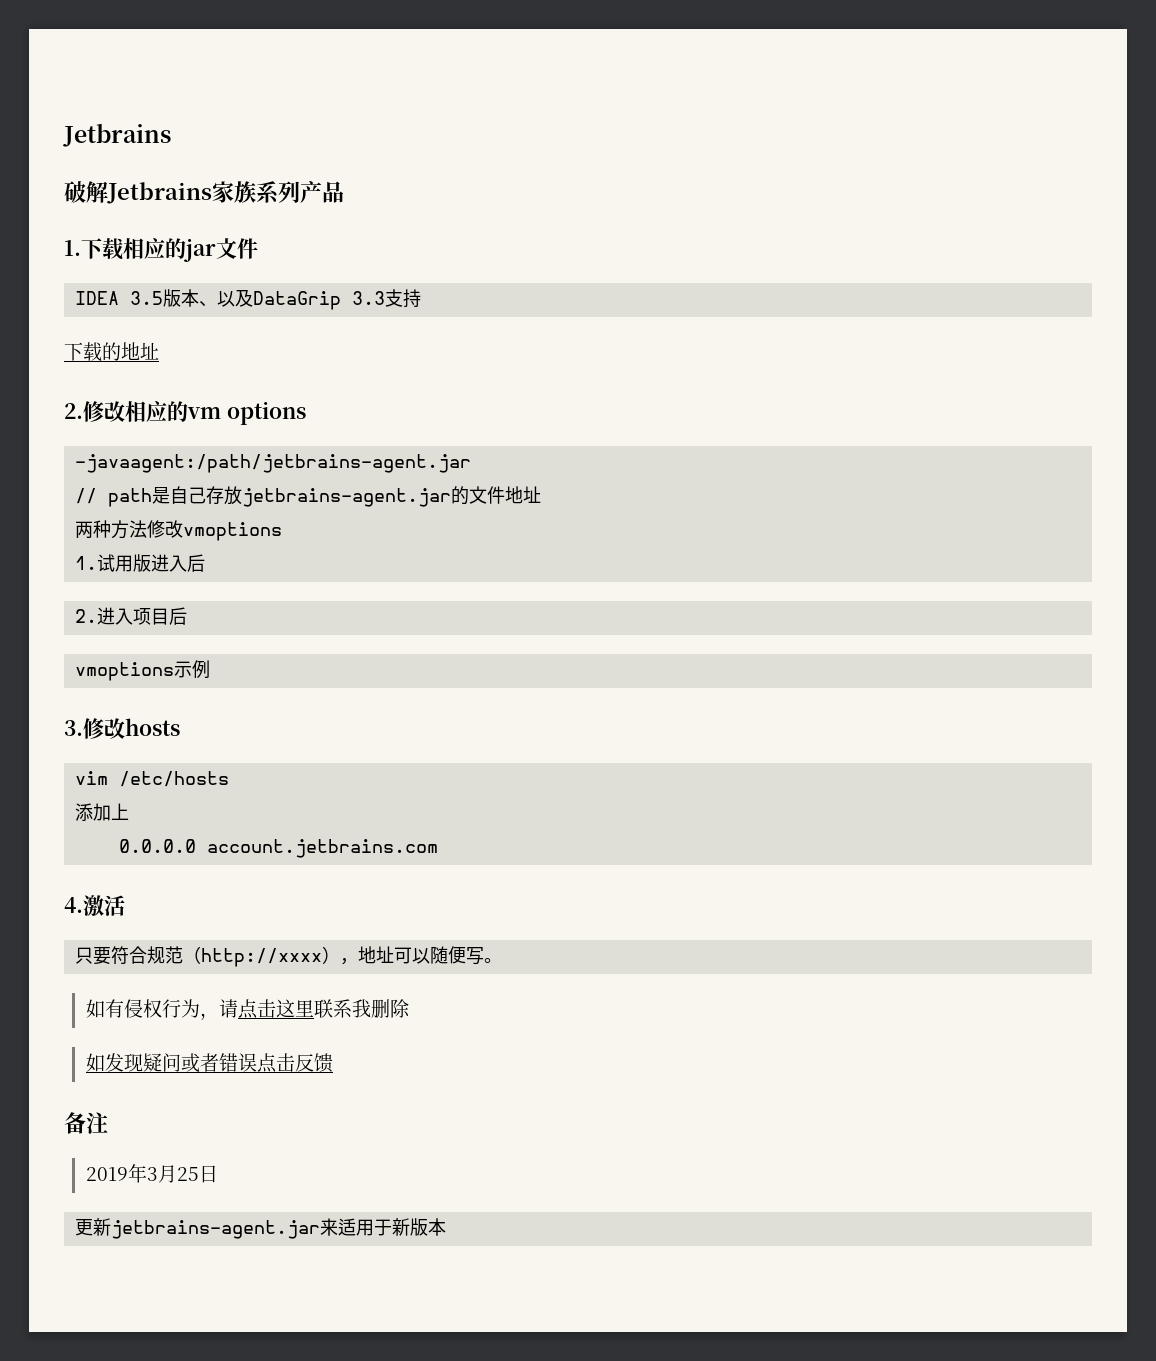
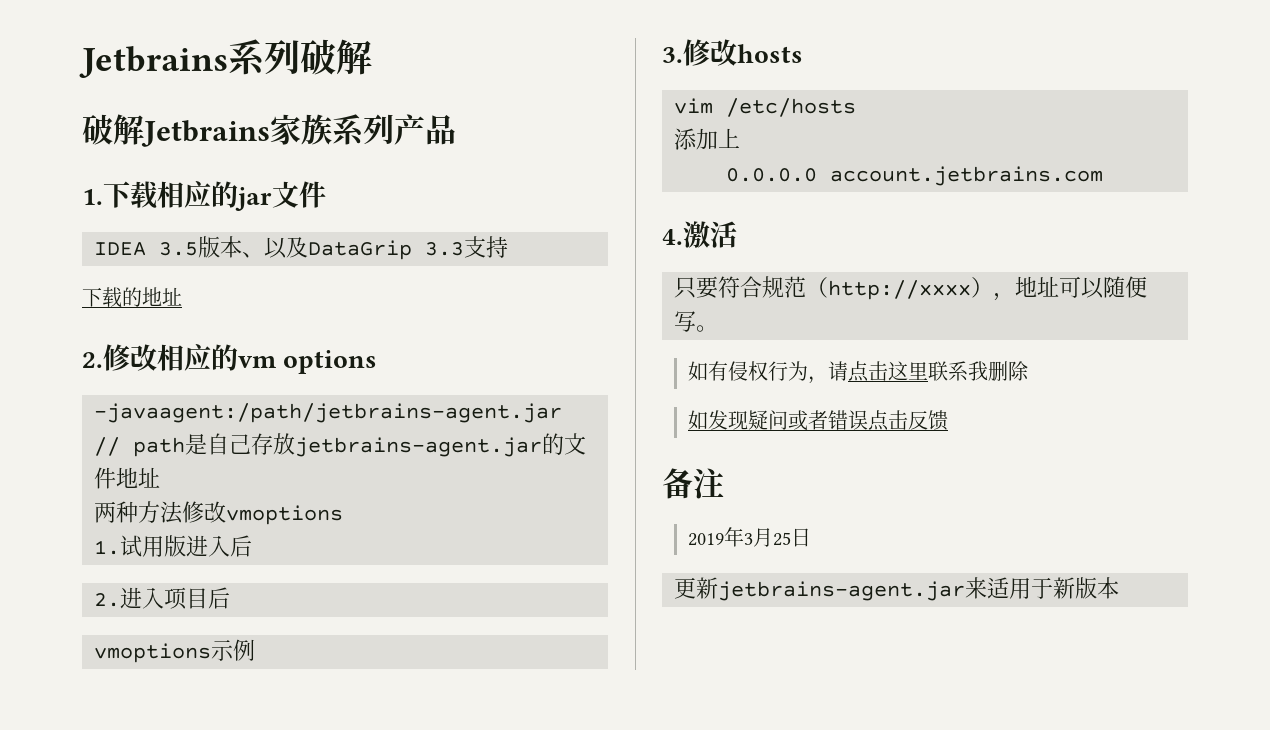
[63,123,171,147] Jetbrains -> [79,39,372,78] Jetbrains系列破解

